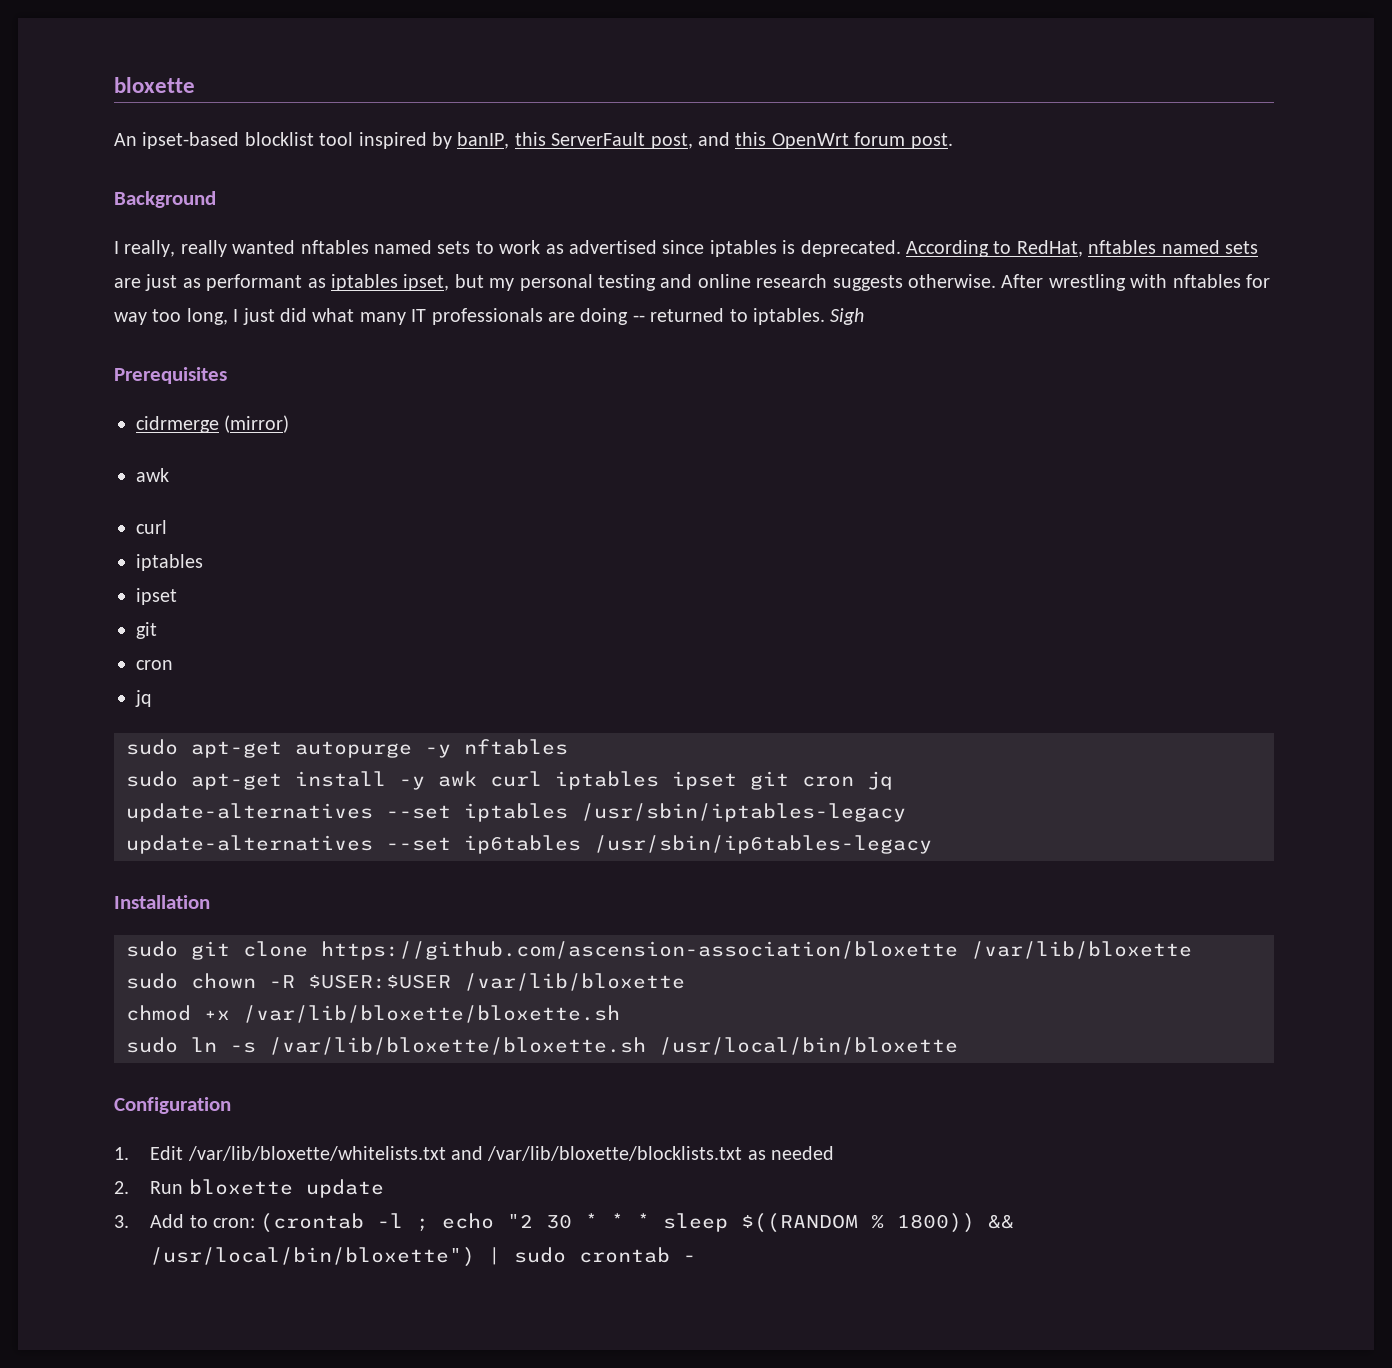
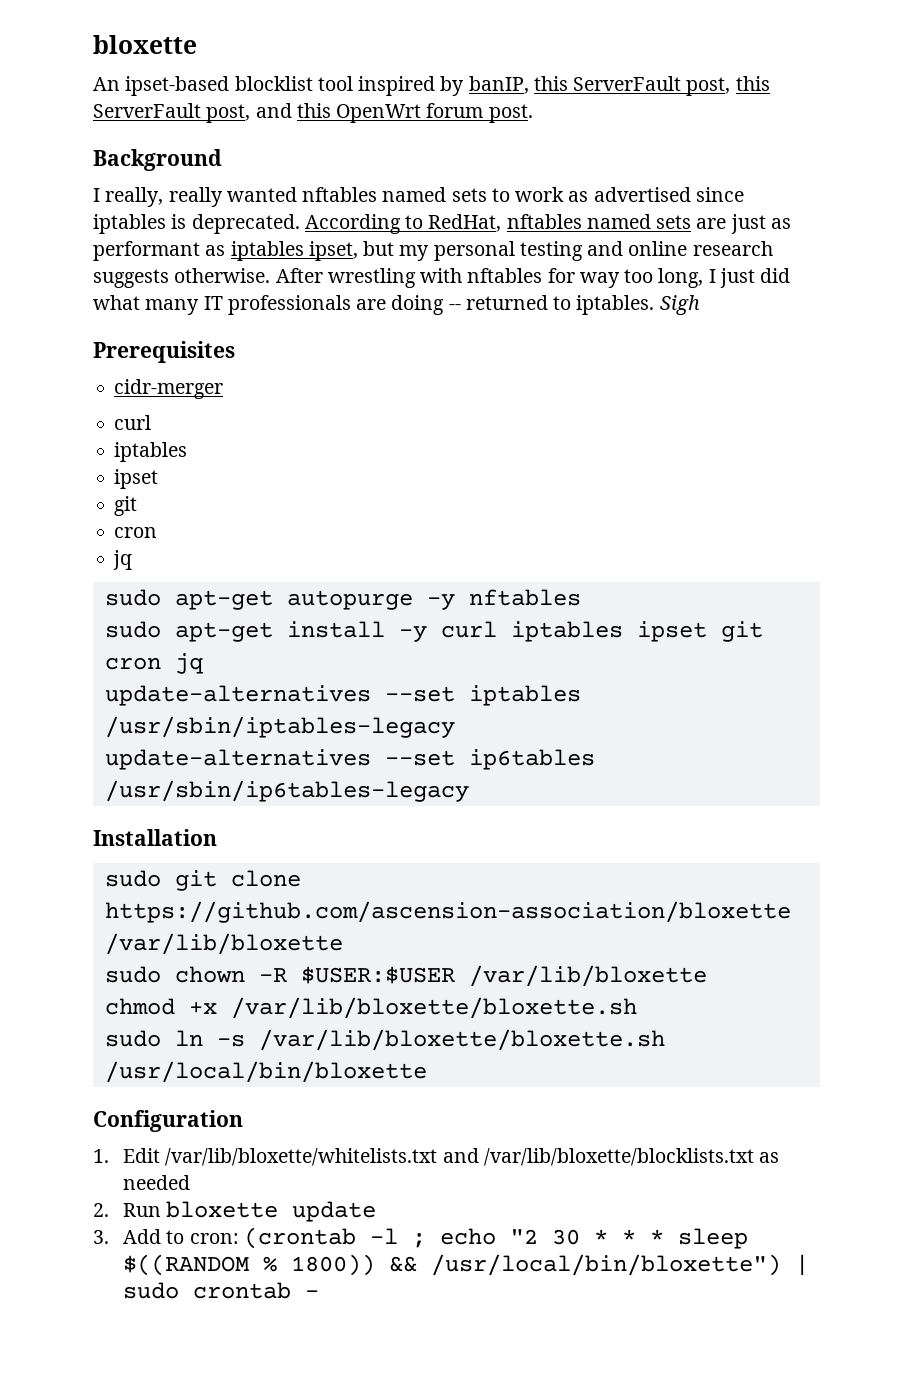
(693, 141) none -> [735,76,770,91] [93,103,251,123] this ServerFault post,
[136,415,290,433] [136,468,169,482] cidrmerge (mirror) // awk -> [114,379,224,399] cidr-merger
[438,771,477,787] awk -> (427, 634) none

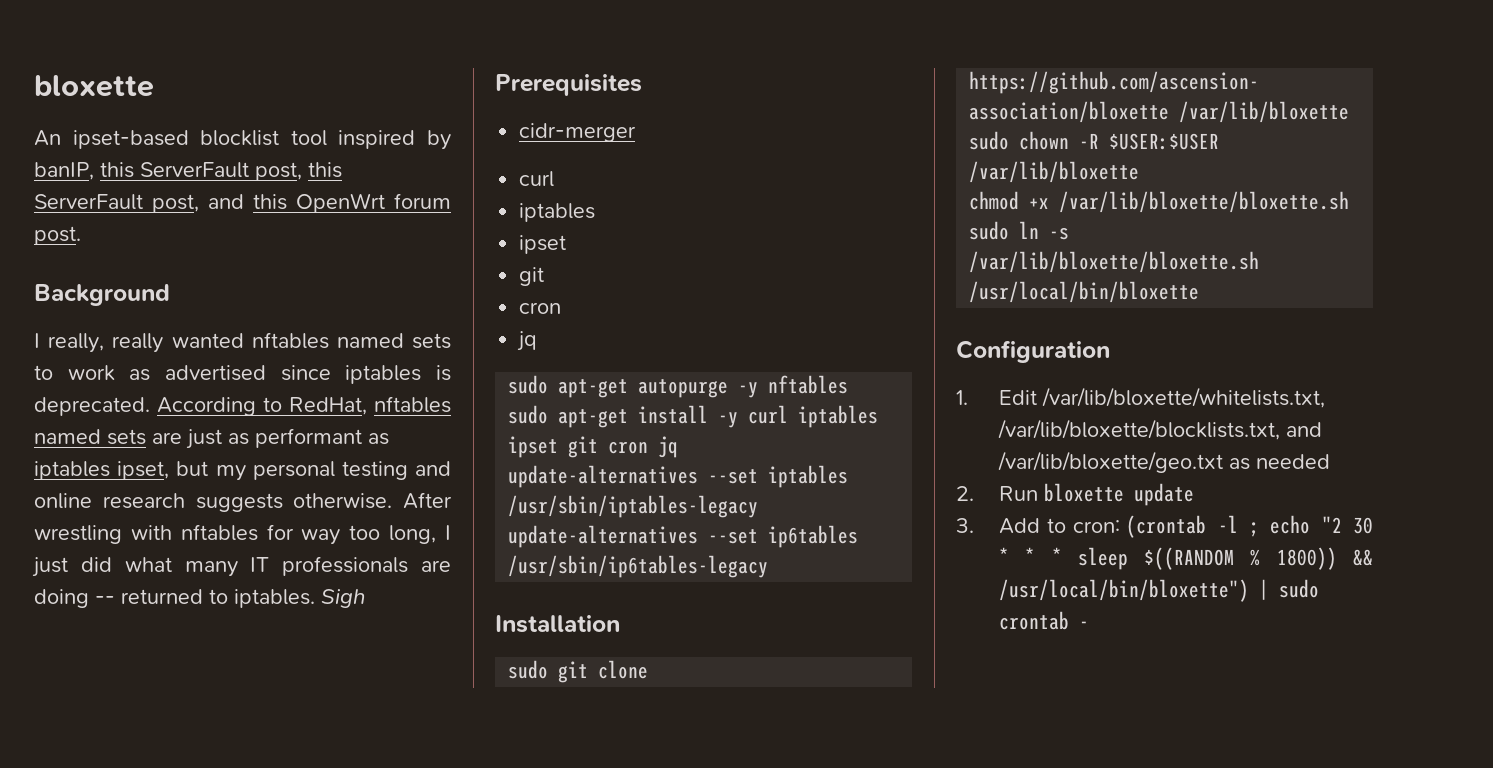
[165,1148,754,1166] /var/lib/bloxette/whitelists.txt and /var/lib/bloxette/blocklists.txt -> [1042,387,1326,408] [998,419,1323,440] [998,451,1224,473] /var/lib/bloxette/whitelists.txt, /var/lib/bloxette/blocklists.txt, and /var/lib/bloxette/geo.txt

